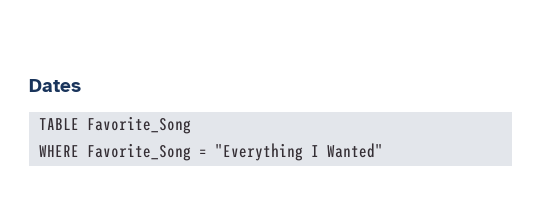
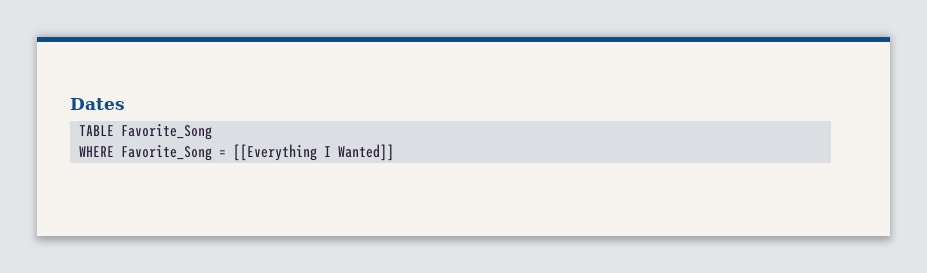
[215,143,384,161] "Everything I Wanted" -> [233,144,394,161] [[Everything I Wanted]]

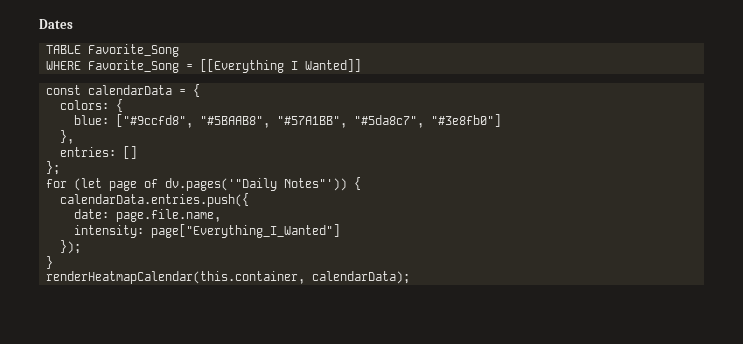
(394, 152) none -> [46,84,201,97] [60,99,124,112] [74,114,502,128] [60,130,75,144] [60,146,138,159] [46,161,61,175] [46,177,362,191] [60,193,250,207] [74,209,222,222] [74,224,341,238] [60,240,82,254] [46,256,54,269] [46,271,411,284] // const calendarData = { // colors: { // blue: ["#9ccfd8", "#5BAAB8", "#57A1BB", "#5da8c7", "#3e8fb0"] // }, // entries: [] // }; // for (let page of dv.pages('"Daily Notes"')) { // calendarData.entries.push({ // date: page.file.name, // intensity: page["Everything_I_Wanted"] // }); // } // renderHeatmapCalendar(this.container, calendarData);

